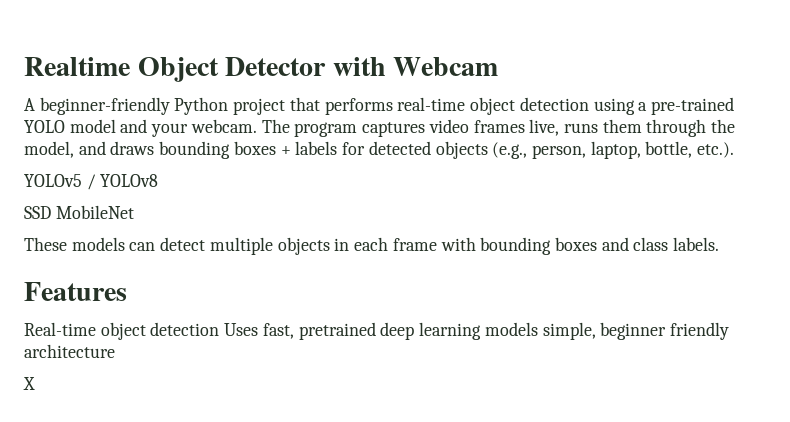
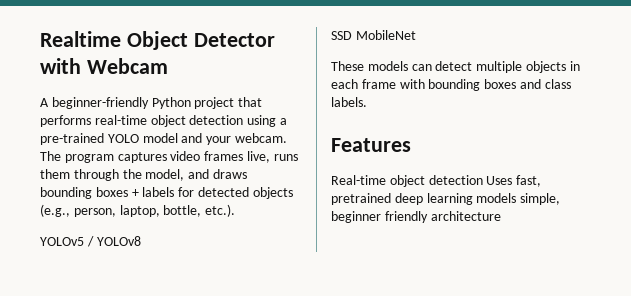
[23,377,35,390] // X -> (501, 216) none

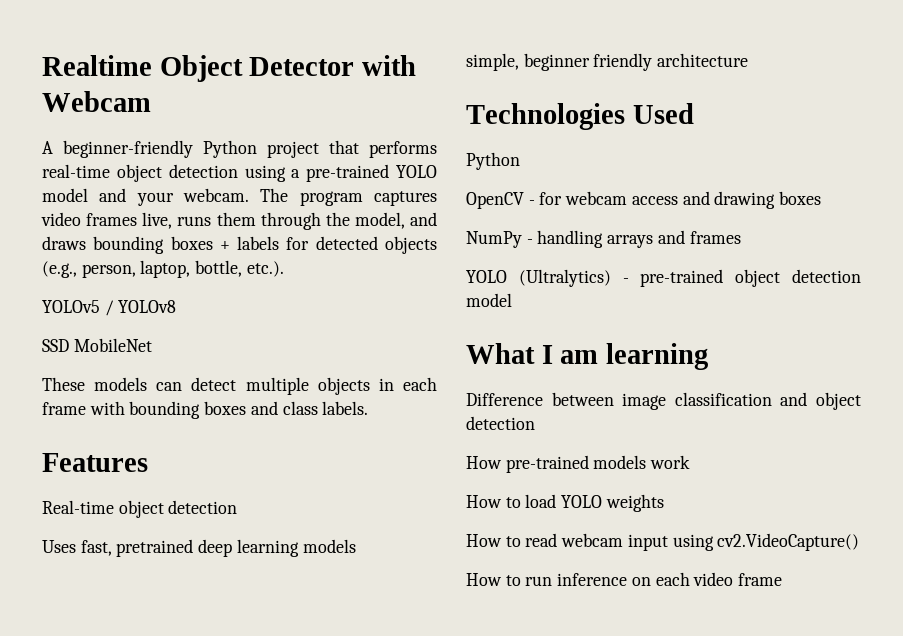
(483, 180) none -> (238, 507) //
(517, 198) none -> (356, 546) //
(501, 216) none -> [466,103,694,130] [466,152,520,170] [466,191,822,209] [466,230,741,248] [466,269,861,287] [466,293,512,307] [466,343,709,370] [466,392,861,410] [466,416,535,430] [466,455,691,473] [466,494,664,512] [466,533,860,551] [466,572,783,586] // Technologies Used // Python // OpenCV - for webcam access and drawing boxes // NumPy - handling arrays and frames // YOLO (Ultralytics) - pre-trained object detection model // What I am learning // Difference between image classification and object detection // How pre-trained models work // How to load YOLO weights // How to read webcam input using cv2.VideoCapture() // How to run inference on each video frame

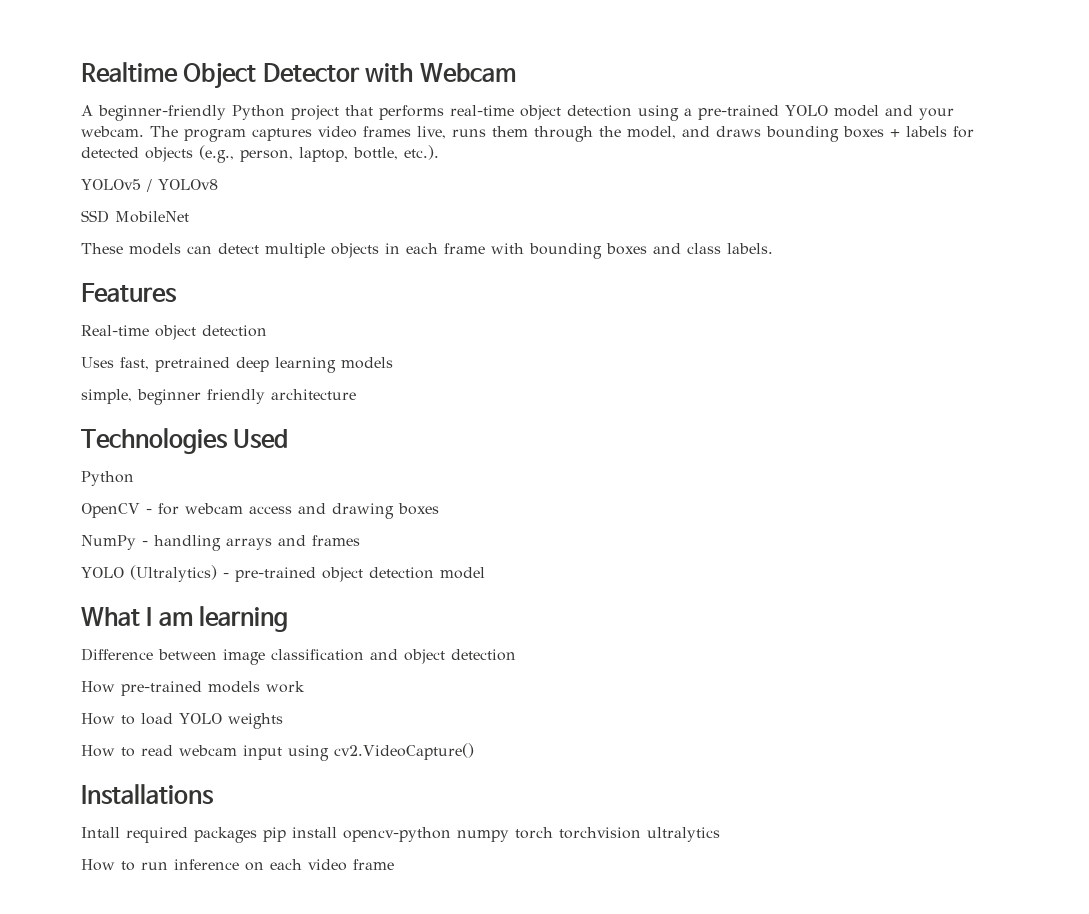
(860, 542) none -> [81,784,214,805] [81,827,720,843] // Installations // Intall required packages pip install opencv-python numpy torch torchvision ultralytics

